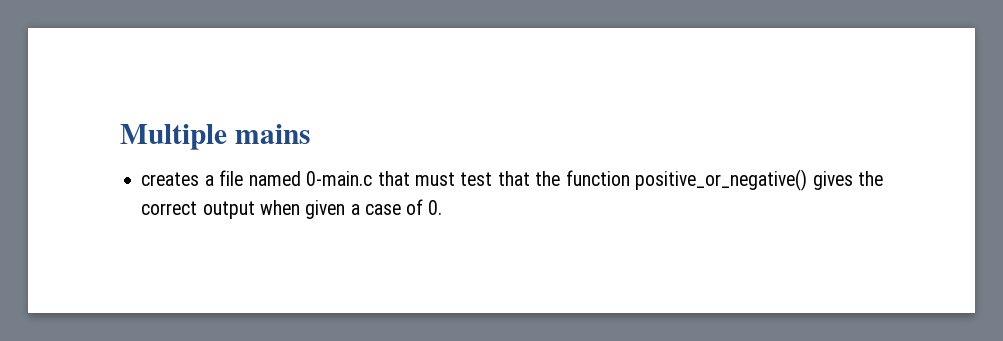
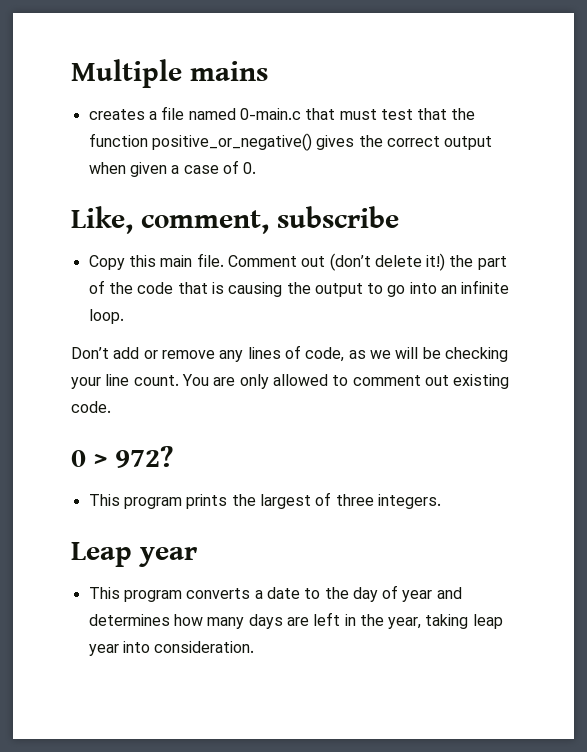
(443, 207) none -> [71,206,399,234] [88,253,507,271] [88,280,510,297] [88,309,124,324] [71,345,508,362] [71,374,510,389] [71,401,111,413] [71,446,173,468] [88,492,441,509] [71,542,197,567] [88,585,462,602] [88,612,503,629] [88,641,255,656] // Like, comment, subscribe // Copy this main file. Comment out (don’t delete it!) the part of the code that is causing the output to go into an infinite loop. // Don’t add or remove any lines of code, as we will be checking your line count. You are only allowed to comment out existing code. // 0 > 972? // This program prints the largest of three integers. // Leap year // This program converts a date to the day of year and determines how many days are left in the year, taking leap year into consideration.

